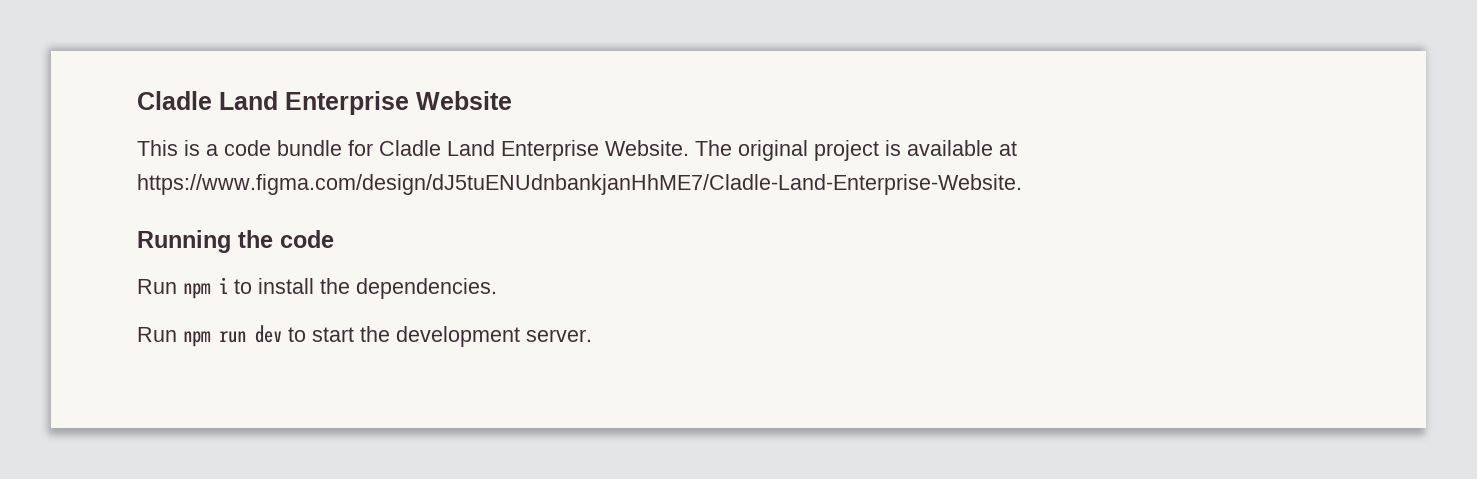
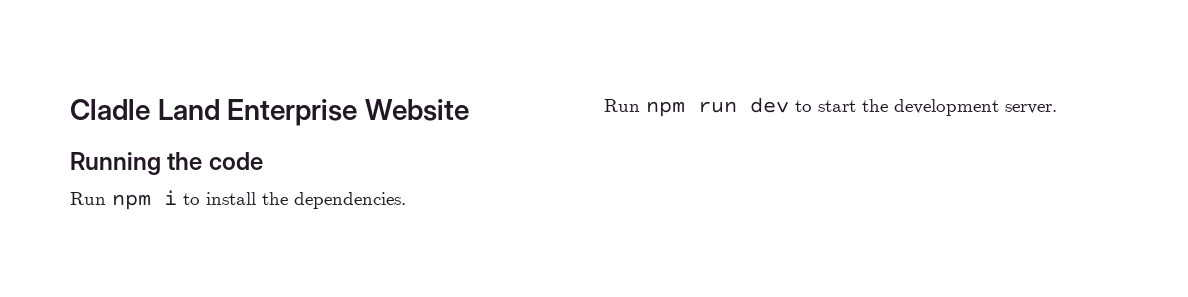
[137,140,1017,161] [137,174,1022,195] // This is a code bundle for Cladle Land Enterprise Website. The original project is available at https://www.figma.com/design/dJ5tuENUdnbankjanHhME7/Cladle-Land-Enterprise-Website. -> (469, 110) none

